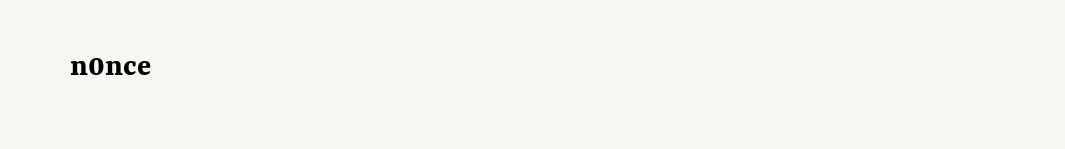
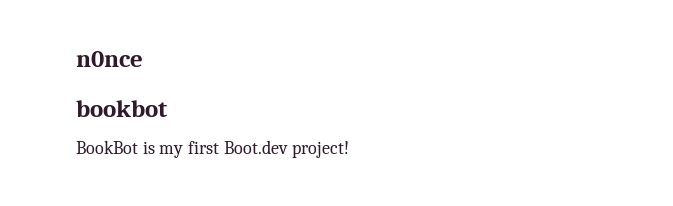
(151, 66) none -> [76,100,168,117] [76,140,349,158] // bookbot // BookBot is my first Boot.dev project!

